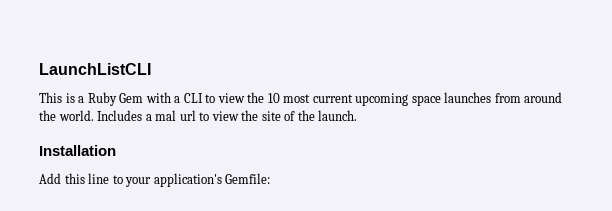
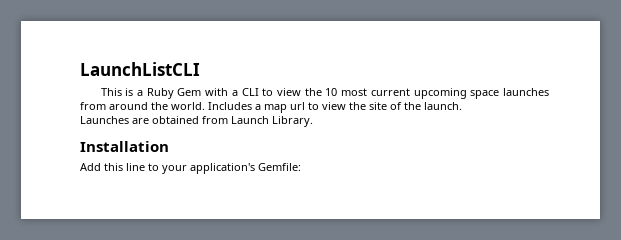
[155,110,177,121] mal -> [264,104,287,113] map
(358, 115) none -> [80,116,313,127] // Launches are obtained from Launch Library.

